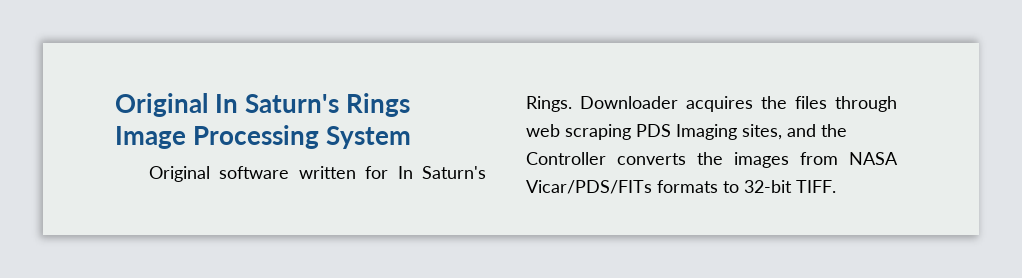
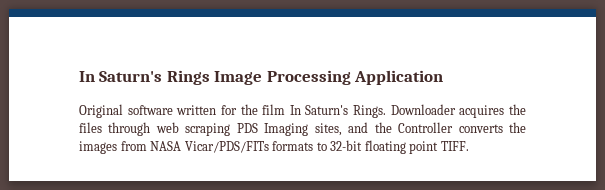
[115,93,208,117] Original -> (79, 76) none
[325,126,411,149] System -> [354,70,444,85] Application
(389, 172) none -> [240,104,286,115] the film
(792, 186) none -> [364,140,439,154] floating point

